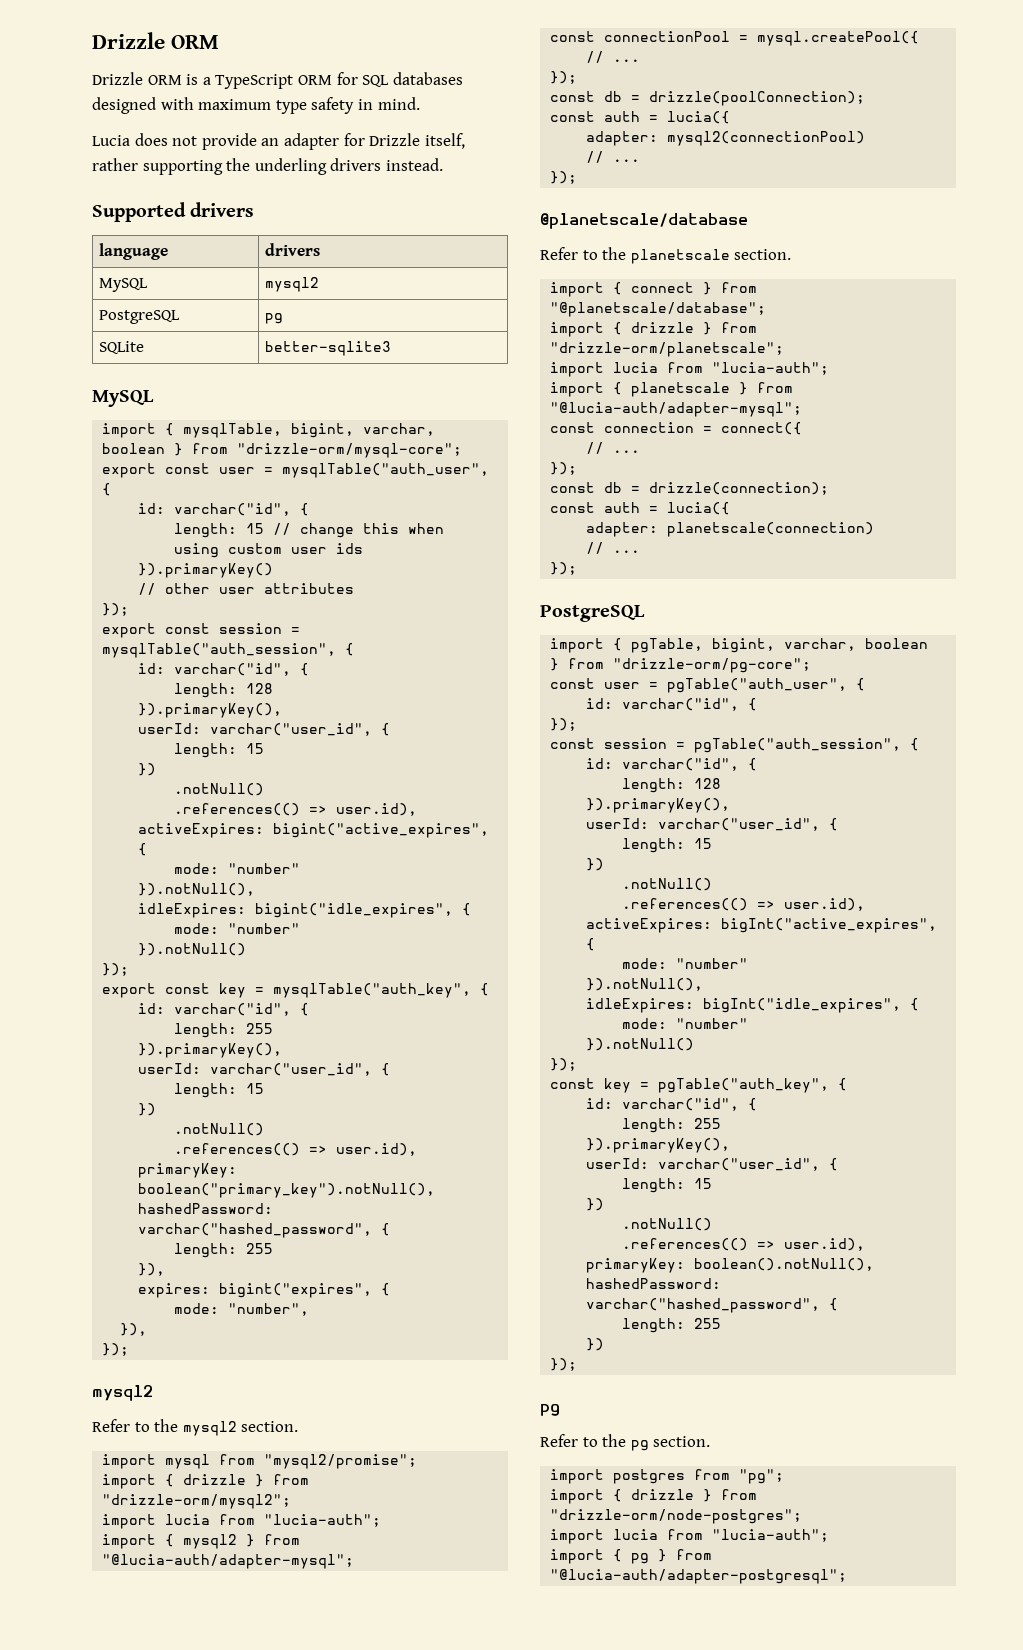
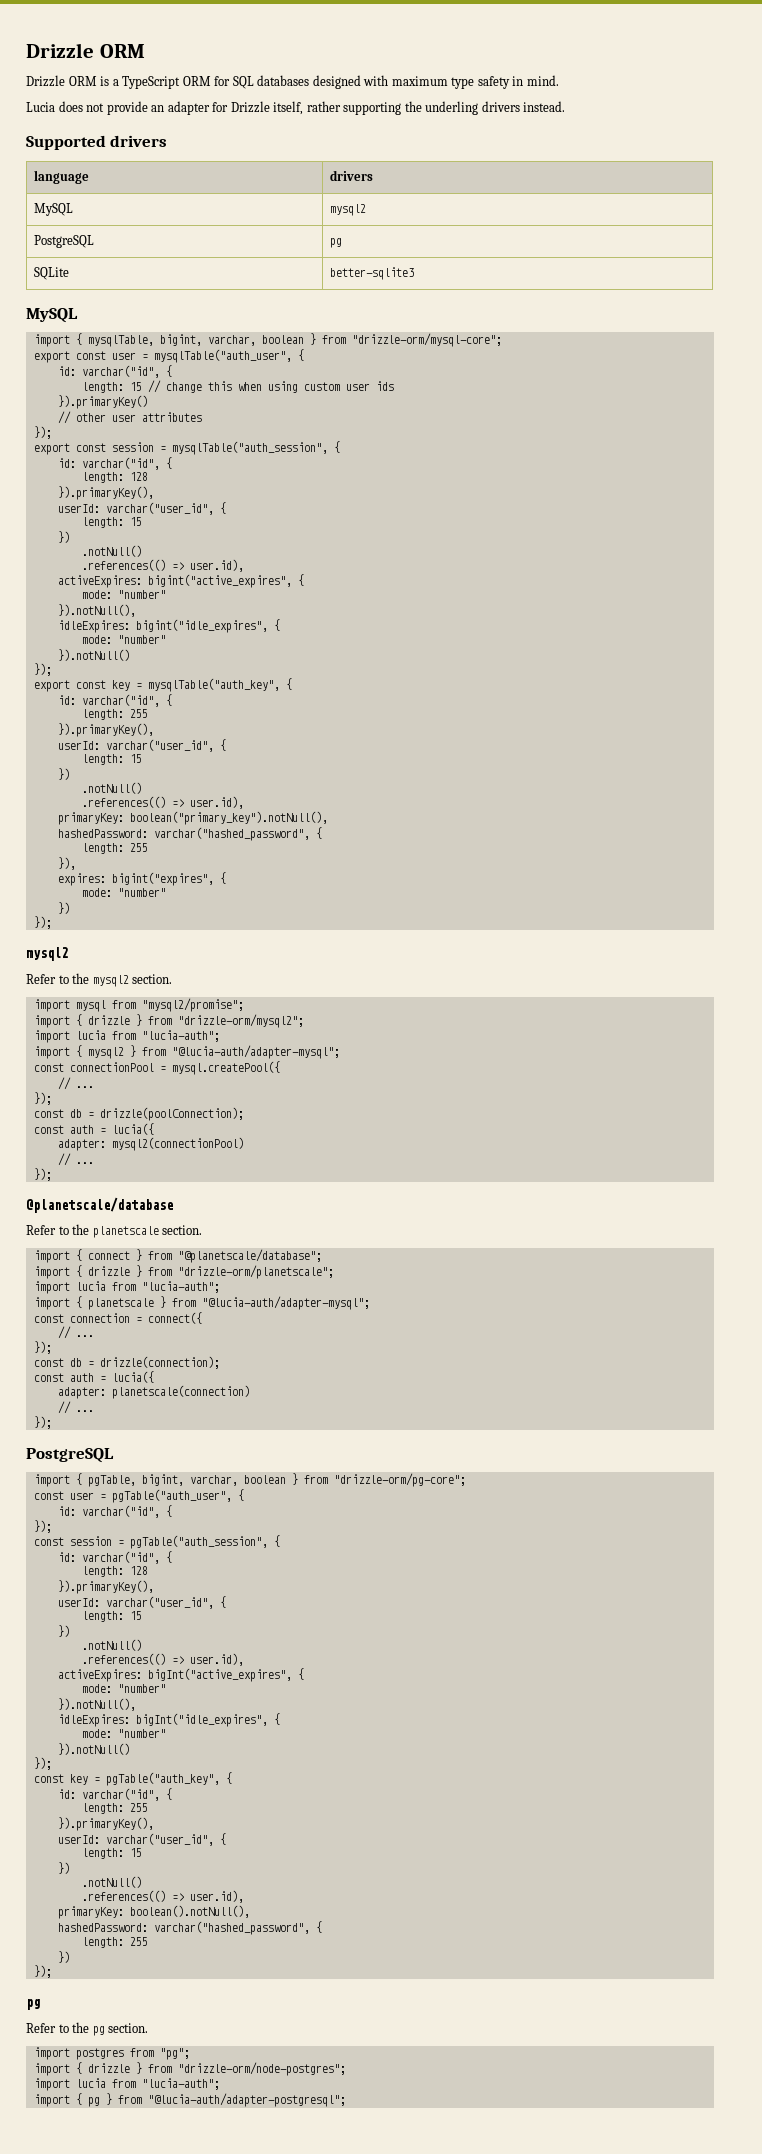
[228,1303,310,1316] [120,1323,148,1336] "number", // }), -> [117,888,166,897] [57,902,70,914] "number" // })

